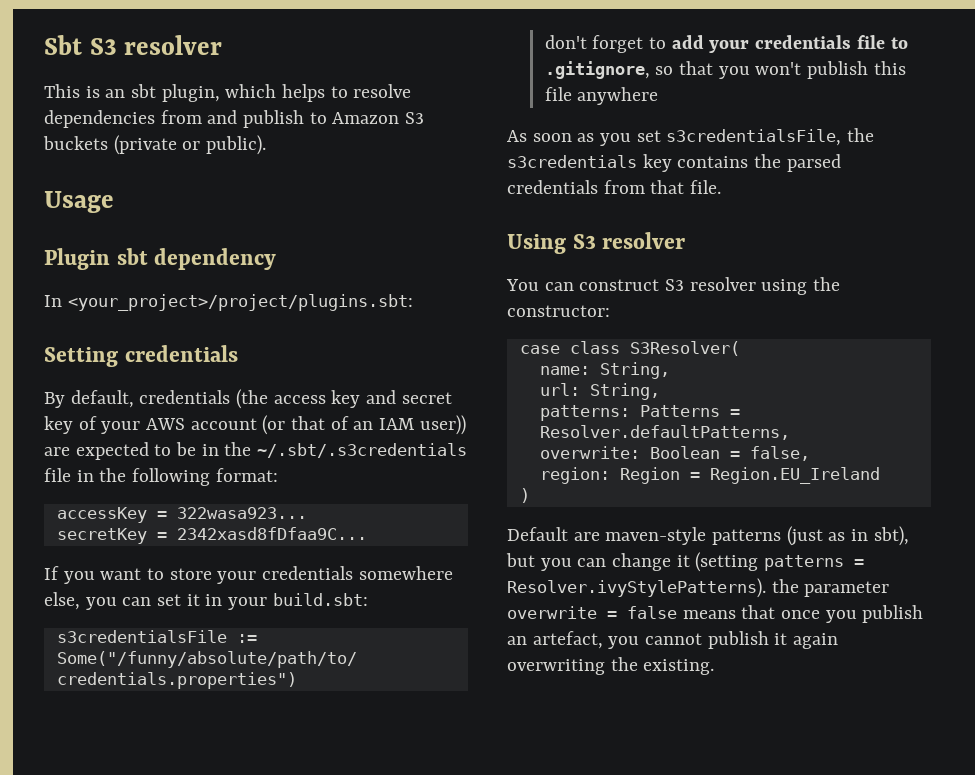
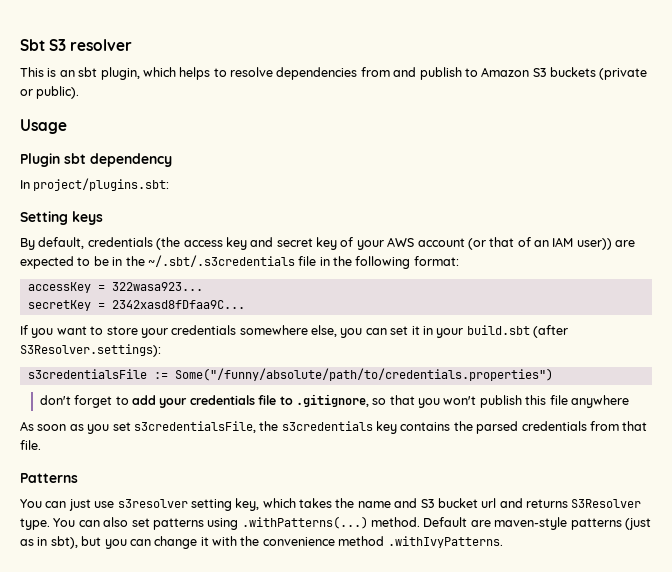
[67,294,413,311] <your_project>/project/plugins.sbt: -> [33,178,170,191] project/plugins.sbt:
[124,345,238,362] credentials -> [72,211,103,225] keys
[272,593,368,606] build.sbt: -> [466,325,568,338] [20,344,161,357] build.sbt (after S3Resolver.settings):
[507,232,686,254] [506,277,841,295] [507,305,610,317] [519,341,740,356] [539,362,670,379] [539,383,660,400] [539,405,740,421] [539,425,790,440] [539,446,810,461] [539,467,880,484] [519,488,530,503] Using S3 resolver // You can construct S3 resolver using the constructor: // case class S3Resolver( // name: String, // url: String, // patterns: Patterns = Resolver.defaultPatterns, // overwrite: Boolean = false, // region: Region = Region.EU_Ireland // ) // -> [20,473,78,483] [20,498,642,511] [20,516,420,530] Patterns // You can just use s3resolver setting key, which takes the name and S3 bucket url and returns S3Resolver type. You can also set patterns using .withPatterns(...) method.
[695,552,865,572] [507,578,890,598] [507,605,924,623] [507,631,839,649] [507,657,715,675] (setting patterns = Resolver.ivyStylePatterns). the parameter overwrite = false means that once you publish an artefact, you cannot publish it again overwriting the existing. -> [212,536,503,548] with the convenience method .withIvyPatterns.

